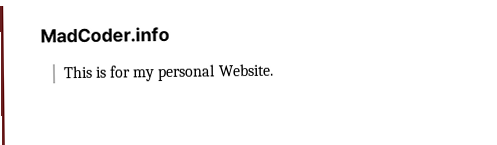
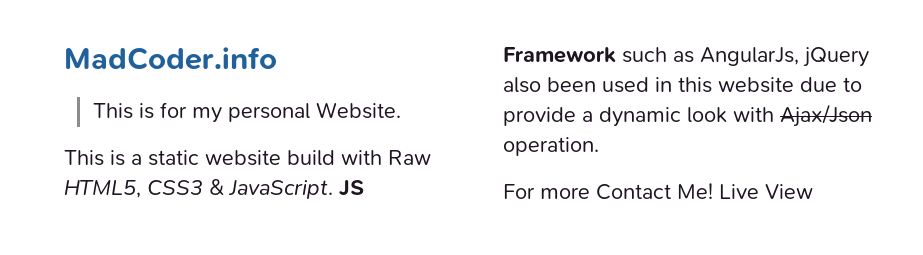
(274, 70) none -> [64,150,431,166] [64,179,364,199] [503,47,869,67] [503,77,862,93] [503,104,872,127] [503,137,599,156] [503,183,813,200] // This is a static website build with Raw HTML5, CSS3 & JavaScript. JS Framework such as AngularJs, jQuery also been used in this website due to provide a dynamic look with Ajax/Json operation. // For more Contact Me! Live View

